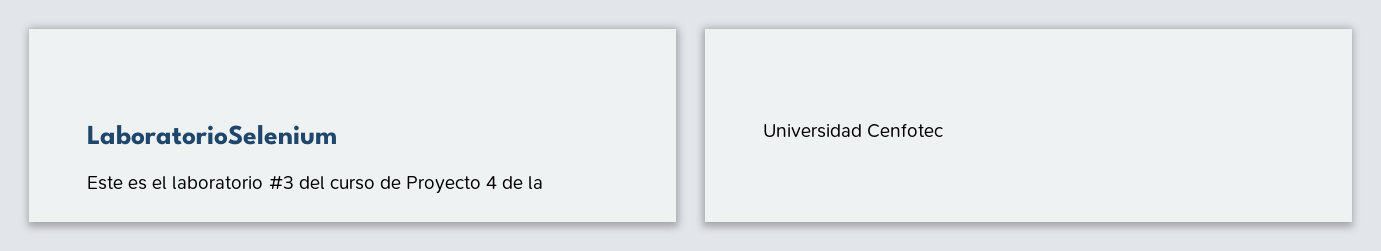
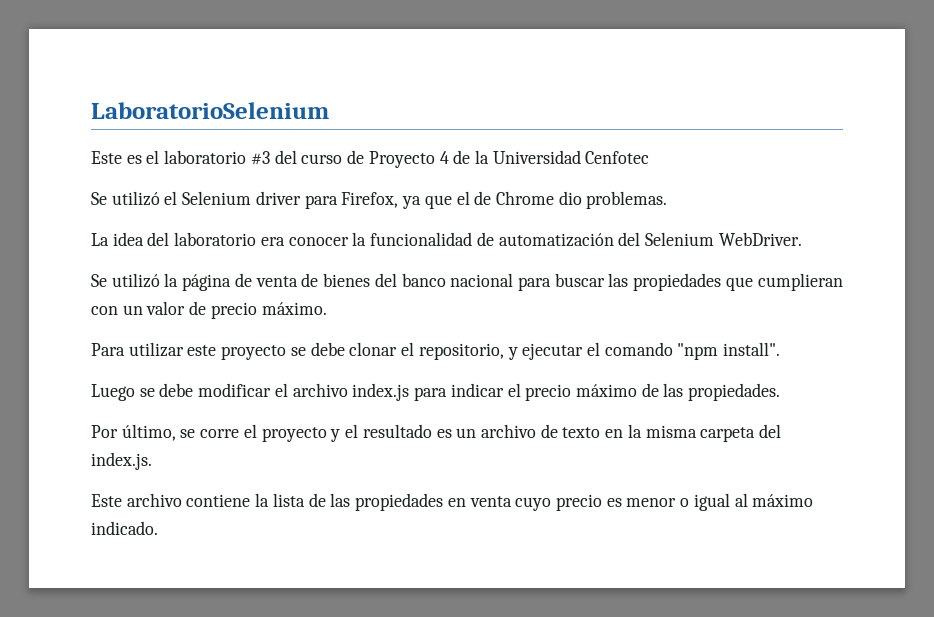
(944, 130) none -> [91,191,668,209] [91,232,802,247] [91,273,843,291] [91,301,327,319] [91,342,781,360] [91,383,781,401] [91,424,782,442] [91,452,152,470] [91,493,814,511] [91,521,158,535] // Se utilizó el Selenium driver para Firefox, ya que el de Chrome dio problemas. // La idea del laboratorio era conocer la funcionalidad de automatización del Selenium WebDriver. // Se utilizó la página de venta de bienes del banco nacional para buscar las propiedades que cumplieran con un valor de precio máximo. // Para utilizar este proyecto se debe clonar el repositorio, y ejecutar el comando "npm install". // Luego se debe modificar el archivo index.js para indicar el precio máximo de las propiedades. // Por último, se corre el proyecto y el resultado es un archivo de texto en la misma carpeta del index.js. // Este archivo contiene la lista de las propiedades en venta cuyo precio es menor o igual al máximo indicado.

